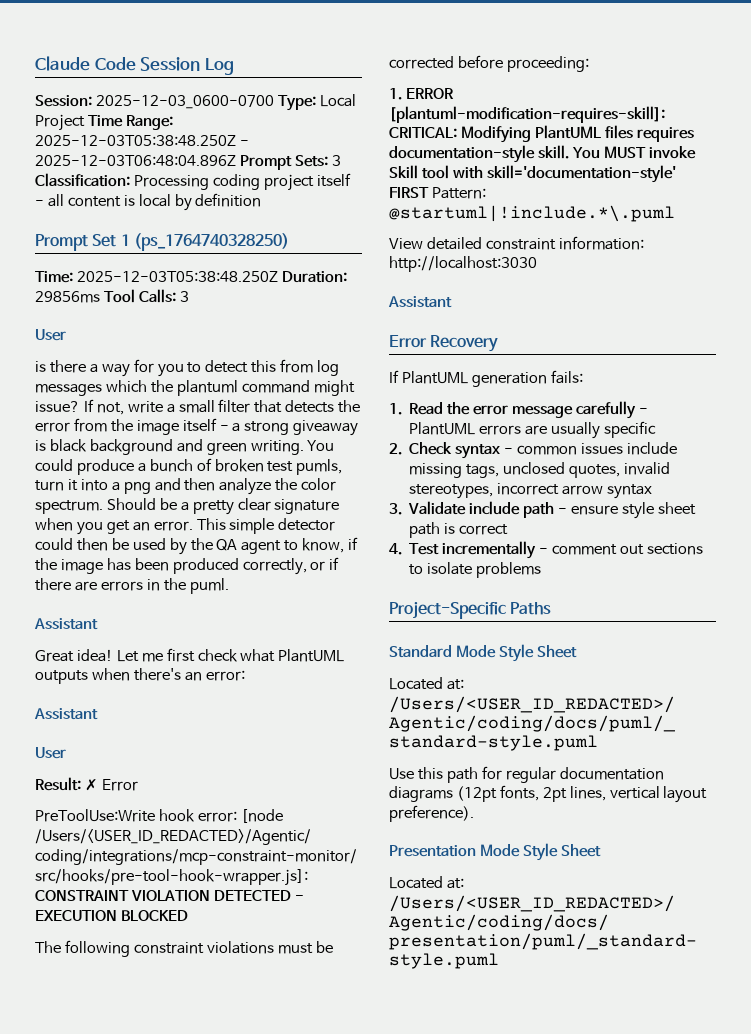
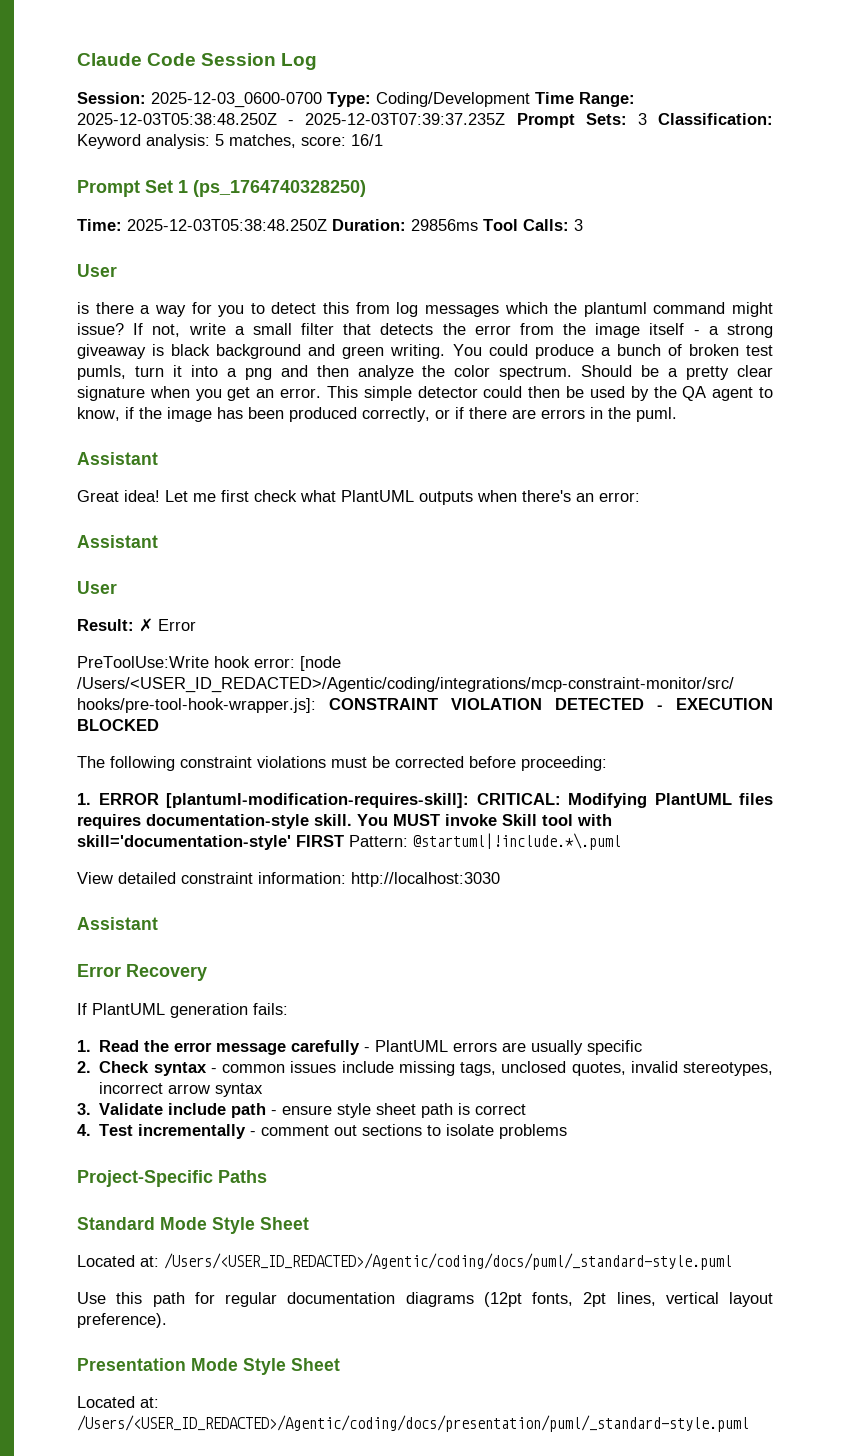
[319,94,356,107] [35,114,85,131] Local Project -> [376,92,530,107] Coding/Development
[35,155,236,166] 2025-12-03T06:48:04.896Z -> [305,113,506,125] 2025-12-03T07:39:37.235Z
[133,173,351,191] [35,193,262,211] Processing coding project itself - all content is local by definition -> [77,134,383,149] Keyword analysis: 5 matches, score: 16/1

